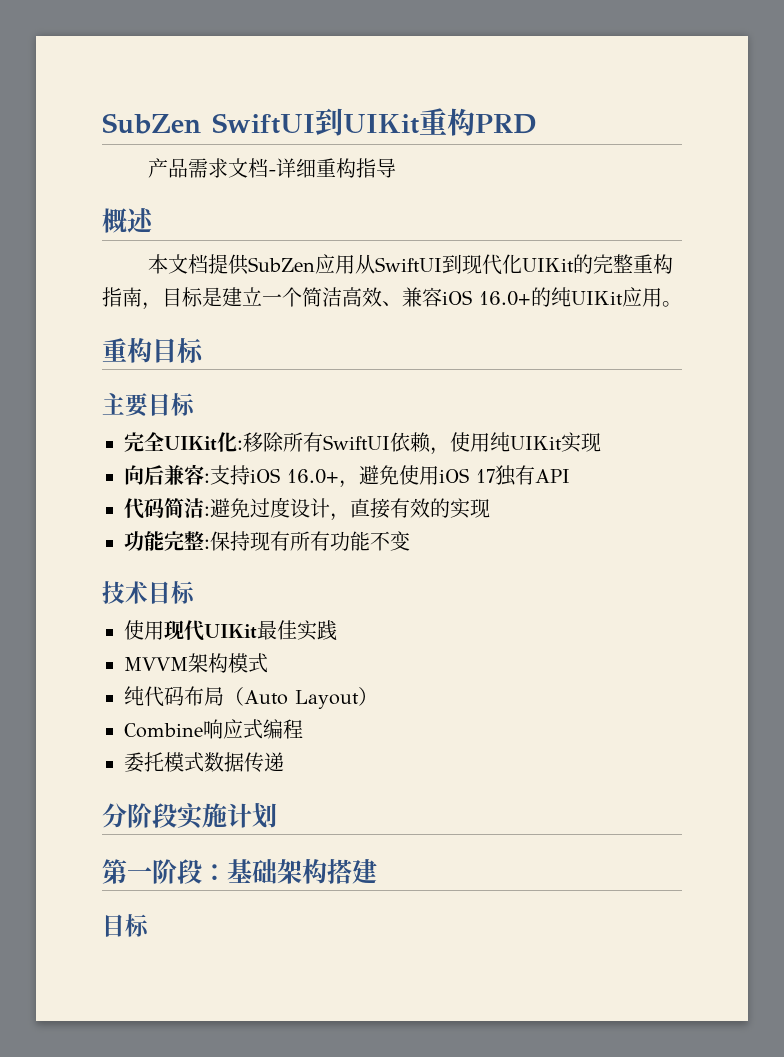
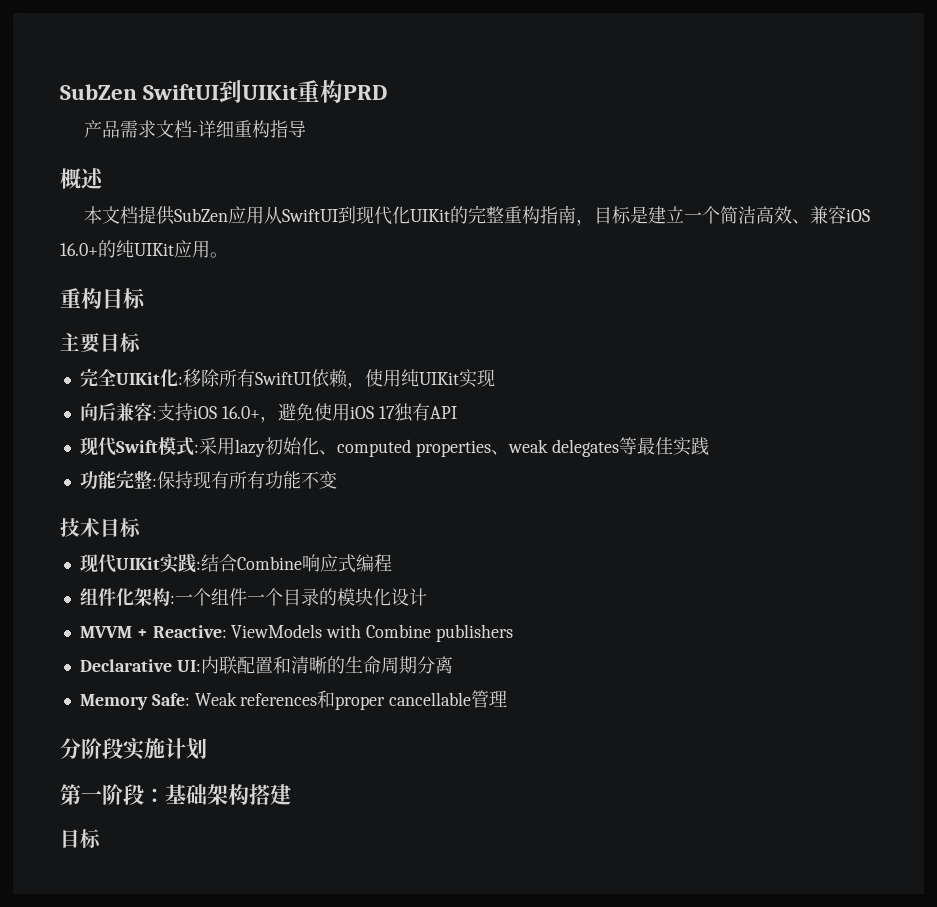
[124,497,490,521] 代码简洁:避免过度设计，直接有效的实现 -> [79,437,709,457] 现代Swift模式:采用lazy初始化、computed properties、weak delegates等最佳实践
[124,620,164,640] 使用 -> (141, 528) none
[257,620,337,641] [124,653,268,673] [124,686,378,709] [124,719,303,739] [124,752,284,773] 最佳实践 // MVVM架构模式 // 纯代码布局（Auto Layout） // Combine响应式编程 // 委托模式数据传递 -> [159,553,392,573] [79,588,427,606] [79,624,513,642] [79,656,453,674] [79,690,508,710] 实践:结合Combine响应式编程 // 组件化架构:一个组件一个目录的模块化设计 // MVVM + Reactive: ViewModels with Combine publishers // Declarative UI:内联配置和清晰的生命周期分离 // Memory Safe: Weak references和proper cancellable管理

